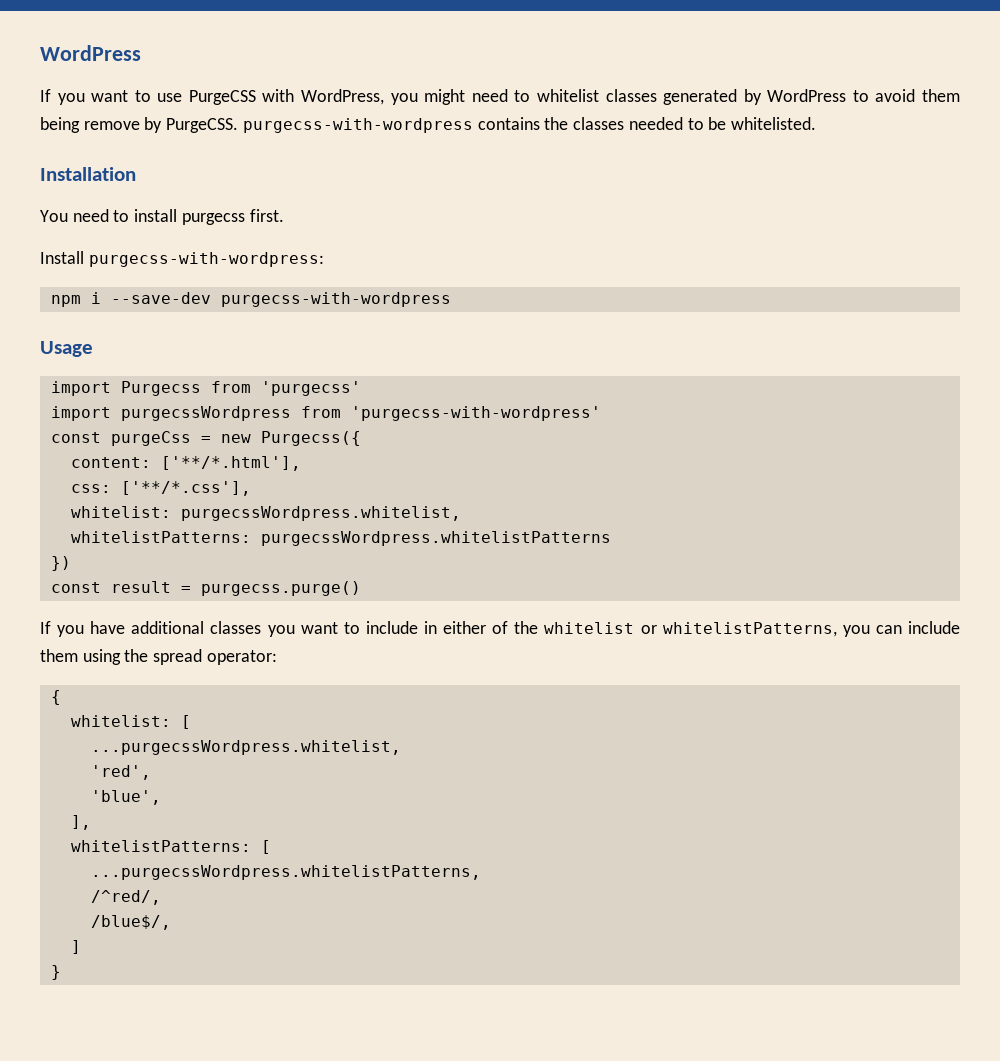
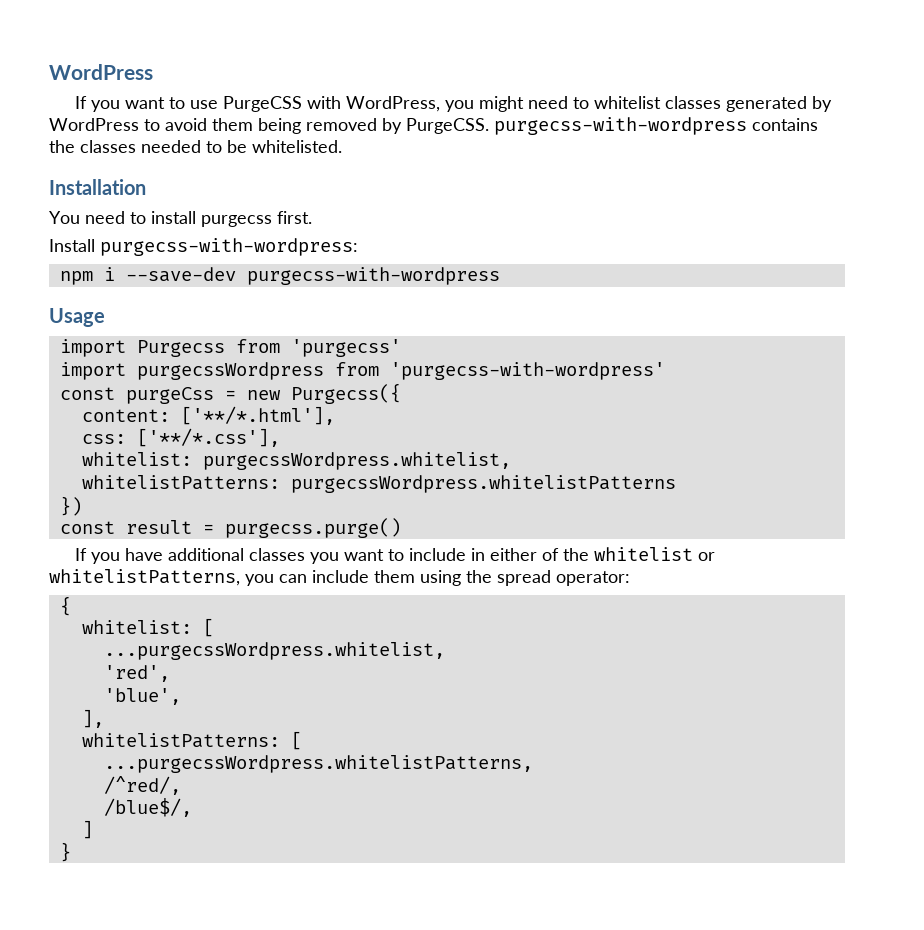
[83,121,140,130] remove -> [306,118,377,131] removed

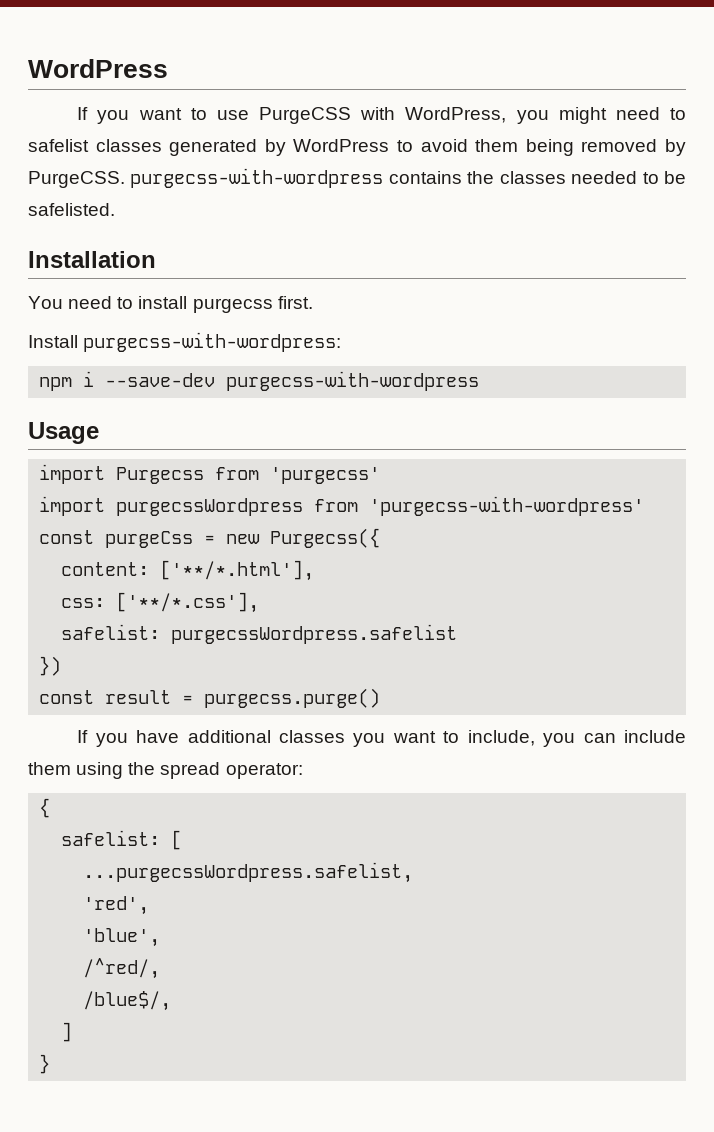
[593,96,661,109] whitelist -> [28,139,89,152] safelist
[252,140,342,153] whitelisted. -> [28,203,115,216] safelisted.
[81,452,511,470] [81,475,676,493] whitelist: purgecssWordpress.whitelist, // whitelistPatterns: purgecssWordpress.whitelistPatterns -> [61,624,458,644] safelist: purgecssWordpress.safelist
[408,547,715,561] [49,569,240,586] include in either of the whitelist or whitelistPatterns, -> [467,730,535,746] include,
[81,618,214,637] [103,642,445,660] whitelist: [ // ...purgecssWordpress.whitelist, -> [61,830,183,850] [83,862,414,883] safelist: [ // ...purgecssWordpress.safelist,
[81,709,104,728] [81,731,302,750] [103,755,533,773] // ], // whitelistPatterns: [ // ...purgecssWordpress.whitelistPatterns, -> (161, 937) none

